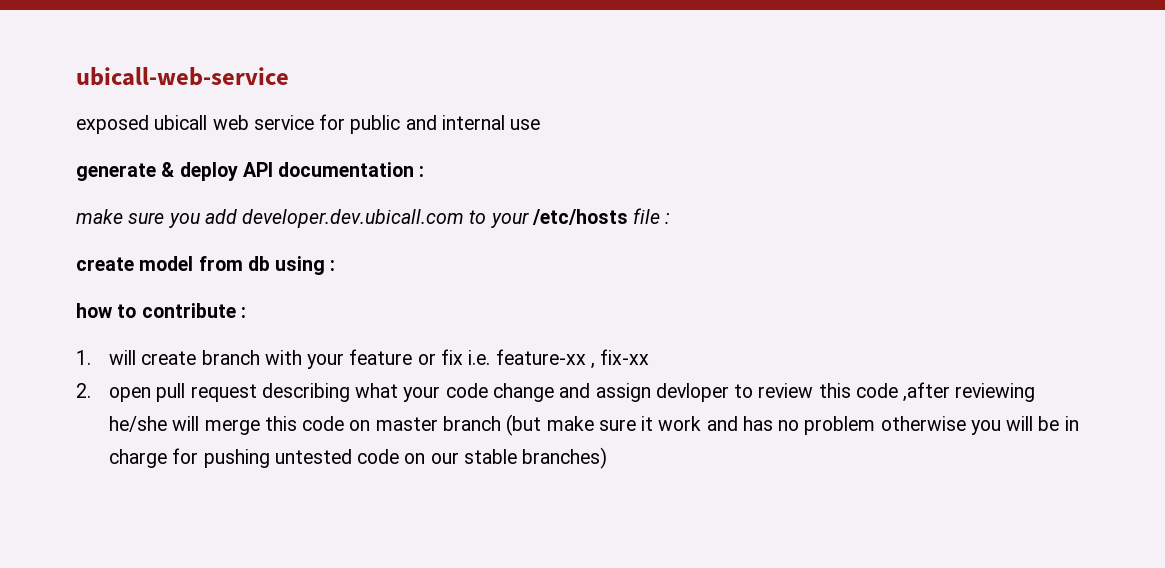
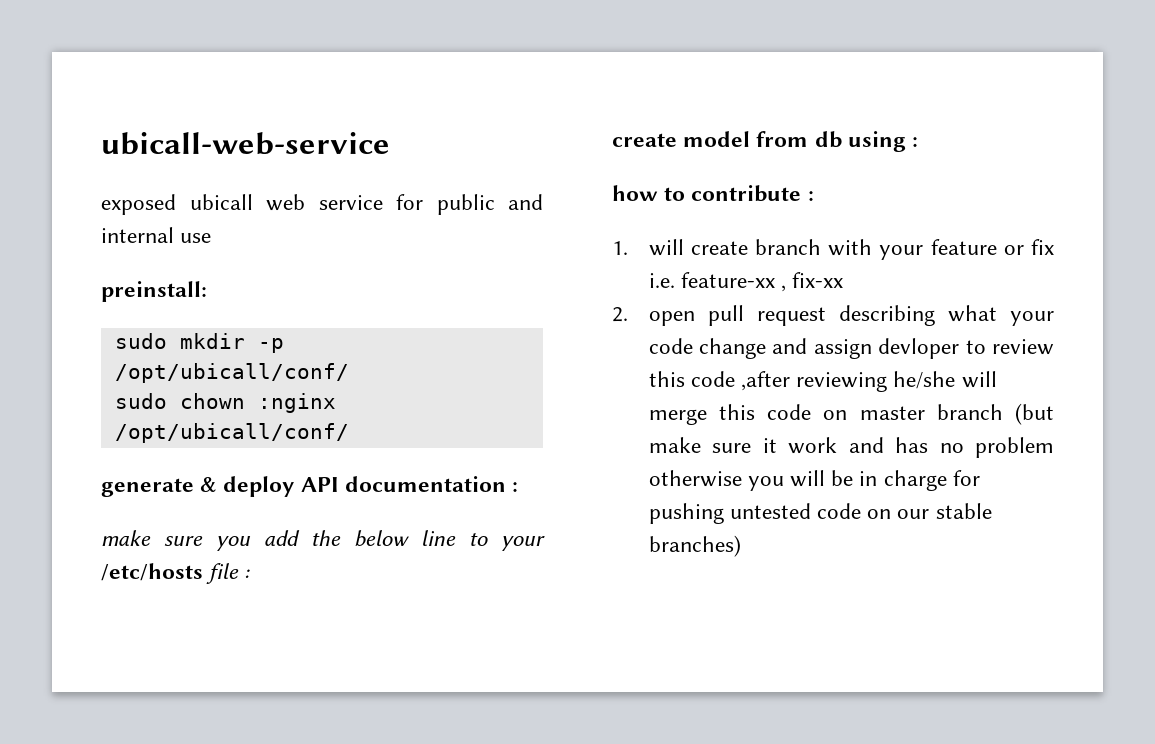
(541, 124) none -> [101,281,207,302] [114,333,284,353] [114,363,349,383] [114,393,336,413] [114,423,349,443] // preinstall: // sudo mkdir -p /opt/ubicall/conf/ // sudo chown :nginx /opt/ubicall/conf/
[242,209,465,228] developer.dev.ubicall.com -> [311,530,456,547] the below line

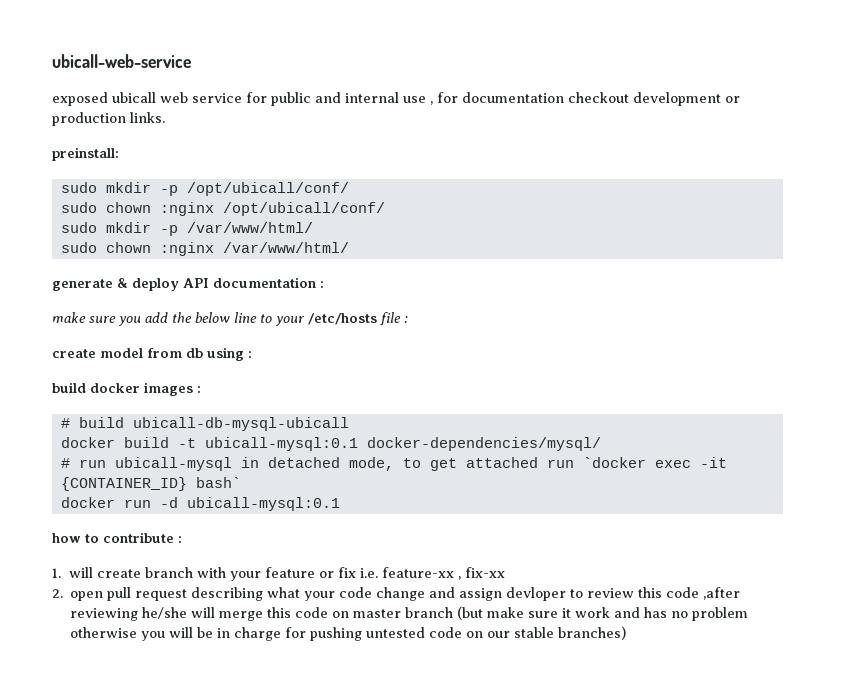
(212, 238) none -> [430,92,740,106] [52,112,165,126] , for documentation checkout development or production links.
(349, 433) none -> [60,222,313,236] [60,242,349,256] // sudo mkdir -p /var/www/html/ // sudo chown :nginx /var/www/html/
(919, 142) none -> [52,382,201,396] [60,417,349,431] [60,437,601,451] [60,457,727,471] [60,477,241,491] [60,497,340,511] // build docker images : // # build ubicall-db-mysql-ubicall // docker build -t ubicall-mysql:0.1 docker-dependencies/mysql/ // # run ubicall-mysql in detached mode, to get attached run `docker exec -it {CONTAINER_ID} bash` // docker run -d ubicall-mysql:0.1

